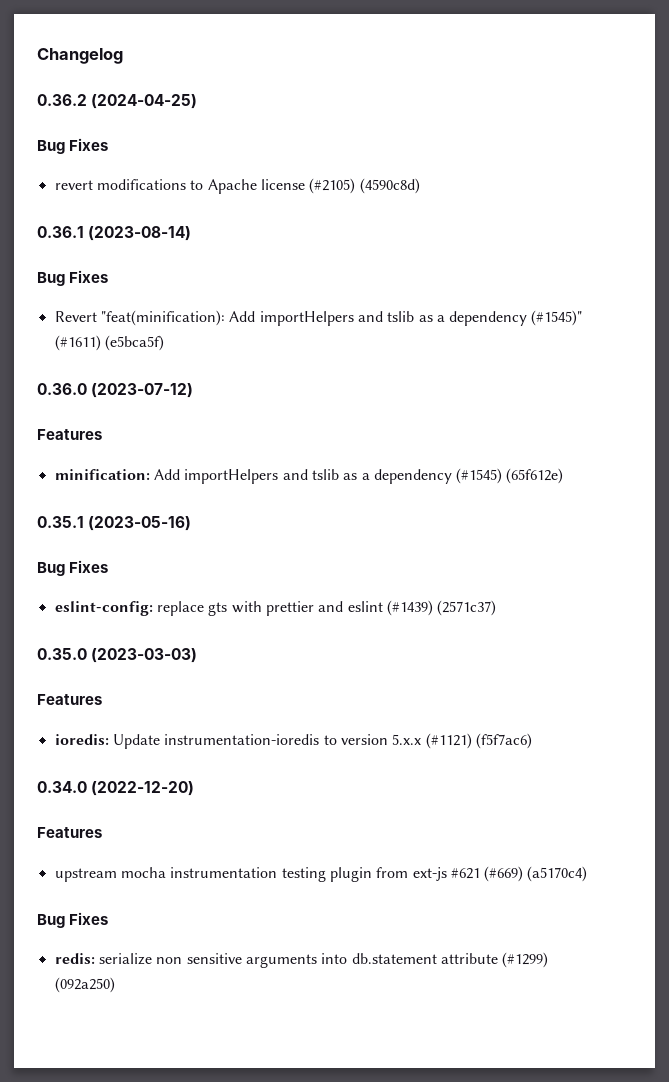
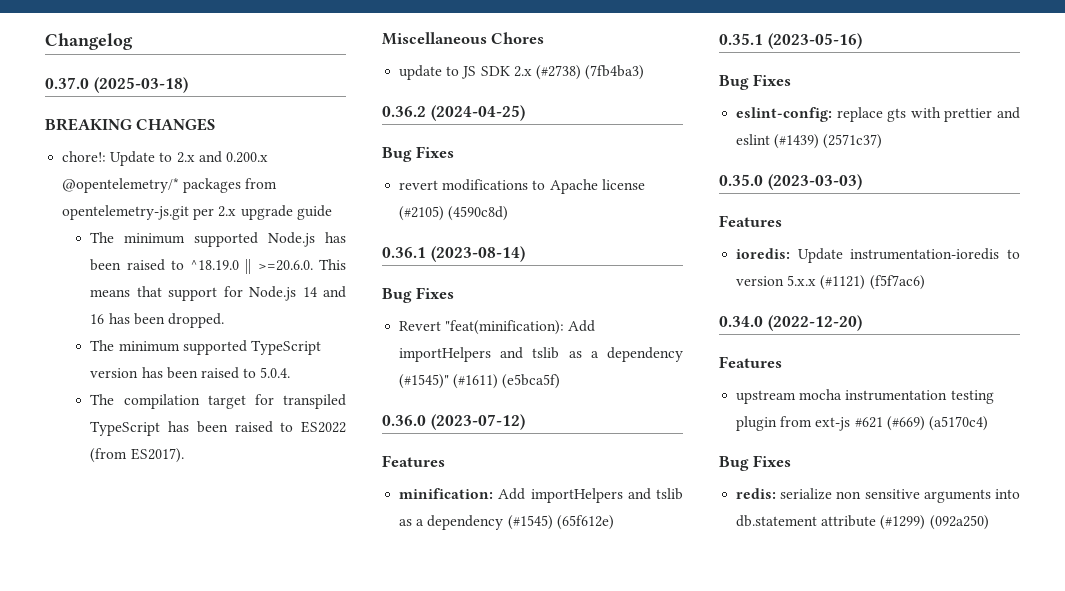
(123, 56) none -> [45,77,188,93] [45,118,216,131] [62,151,268,166] [62,178,278,193] [62,205,332,220] [90,232,346,247] [90,259,346,274] [90,286,346,301] [90,313,224,328] [90,340,321,355] [90,367,291,379] [90,394,346,409] [90,421,346,436] [90,448,184,463] [382,32,545,45] [399,65,645,80] // 0.37.0 (2025-03-18) // BREAKING CHANGES // chore!: Update to 2.x and 0.200.x @opentelemetry/* packages from opentelemetry-js.git per 2.x upgrade guide // The minimum supported Node.js has been raised to ^18.19.0 || >=20.6.0. This means that support for Node.js 14 and 16 has been dropped. // The minimum supported TypeScript version has been raised to 5.0.4. // The compilation target for transpiled TypeScript has been raised to ES2022 (from ES2017). // Miscellaneous Chores // update to JS SDK 2.x (#2738) (7fb4ba3)

